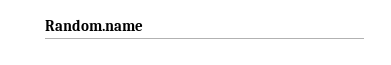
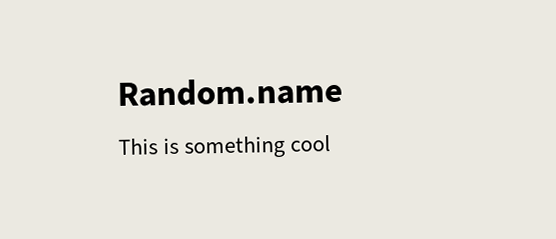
(143, 25) none -> [118,135,332,159] // This is something cool

